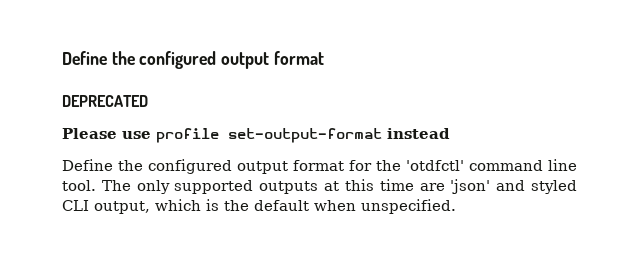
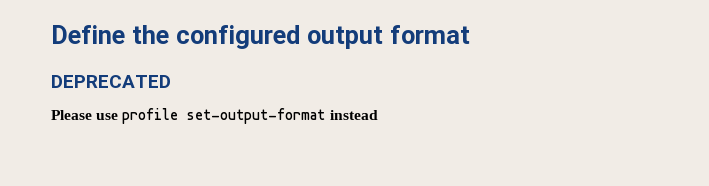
[62,159,577,174] [62,179,577,194] [62,199,456,214] // Define the configured output format for the 'otdfctl' command line tool. The only supported outputs at this time are 'json' and styled CLI output, which is the default when unspecified. -> (378, 115) none

